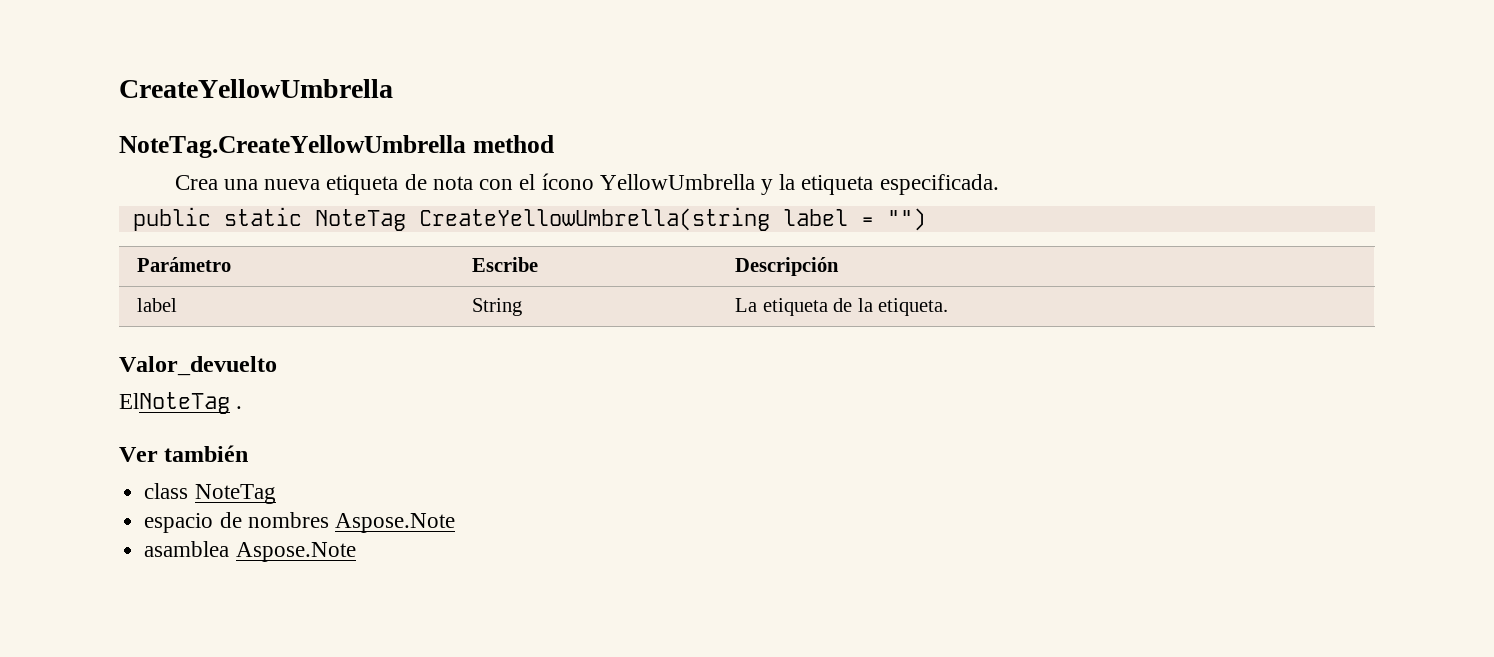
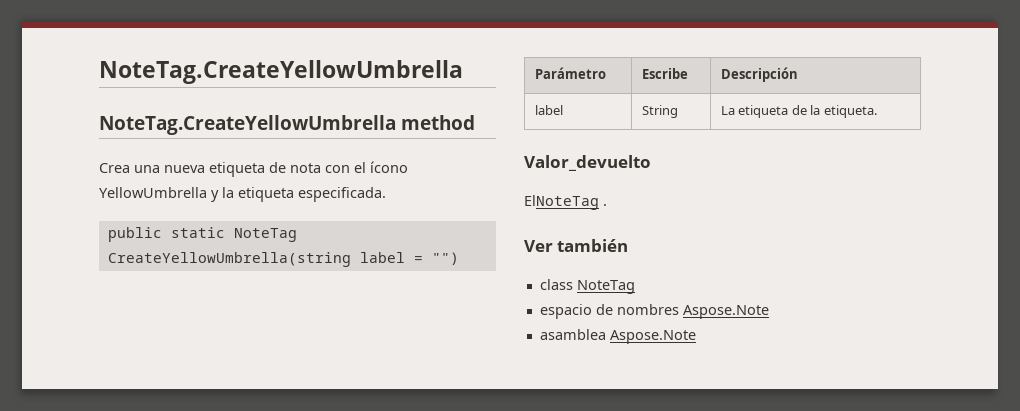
[119,79,393,98] CreateYellowUmbrella -> [99,60,463,84] NoteTag.CreateYellowUmbrella

